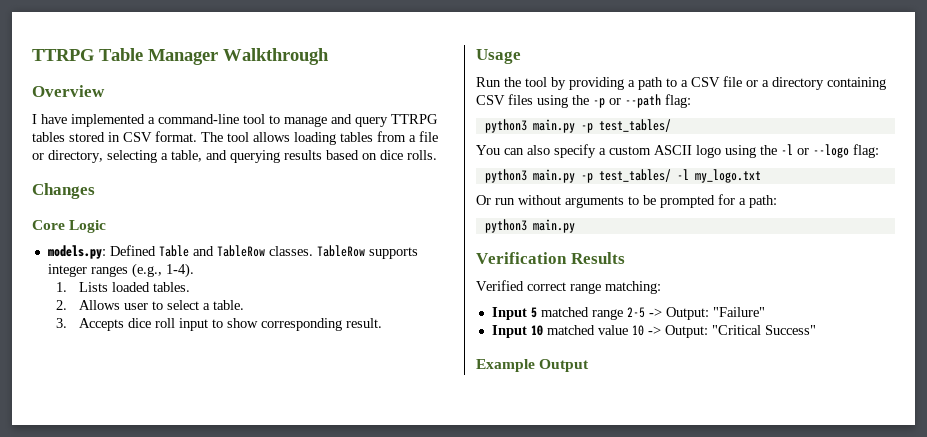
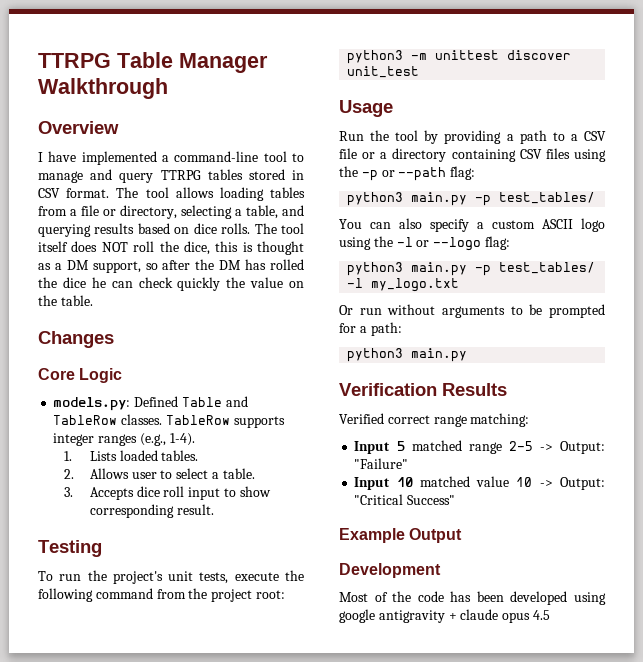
(437, 155) none -> [254,223,304,234] [38,241,304,255] [38,259,304,273] [38,277,304,291] [38,295,93,306] The tool itself does NOT roll the dice, this is thought as a DM support, so after the DM has rolled the dice he can check quickly the value on the table.
(383, 323) none -> [38,540,102,557] [38,570,304,584] [38,588,285,602] [347,50,572,64] [347,66,420,78] // Testing // To run the project's unit tests, execute the following command from the project root: // python3 -m unittest discover unit_test
(590, 365) none -> [339,563,441,578] [339,591,606,605] [339,609,550,623] // Development // Most of the code has been developed using google antigravity + claude opus 4.5

